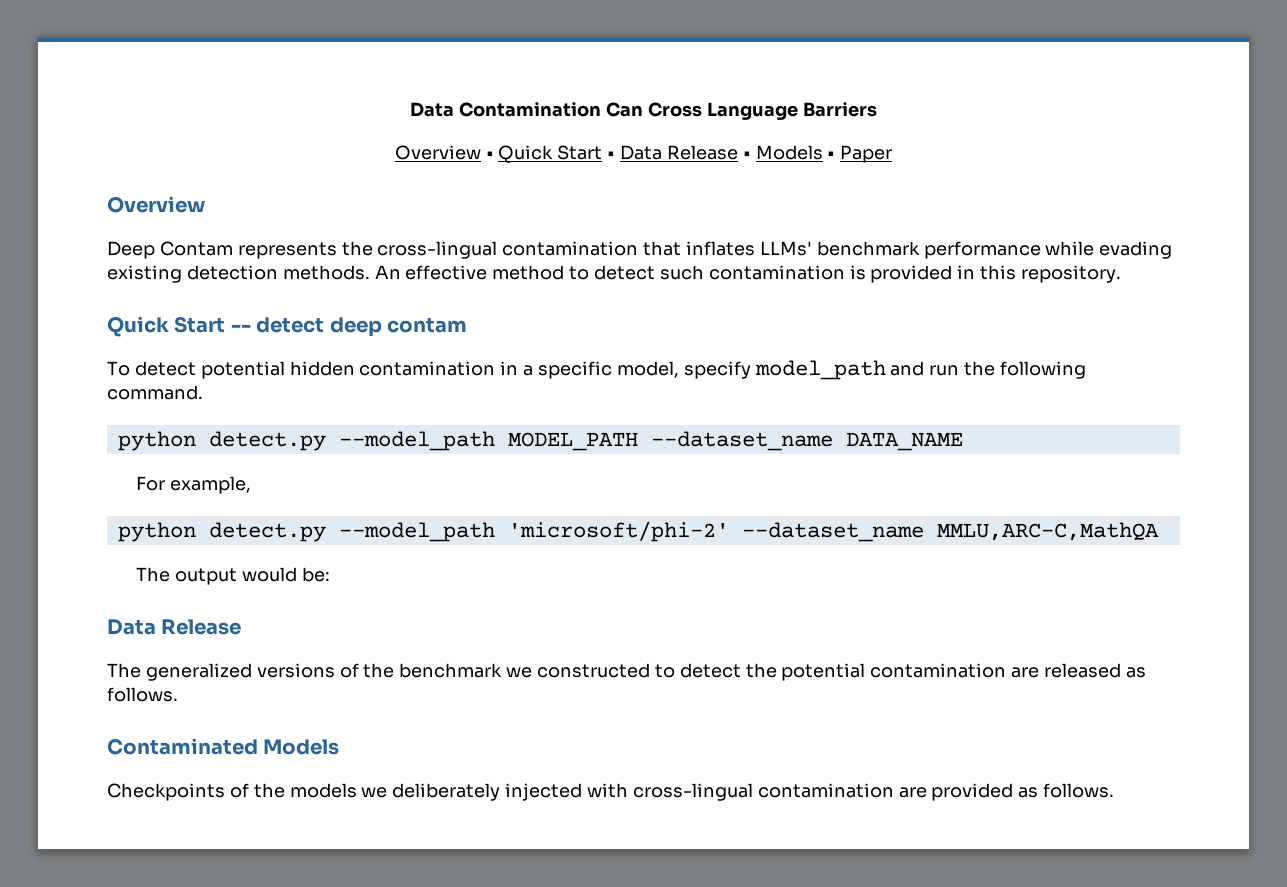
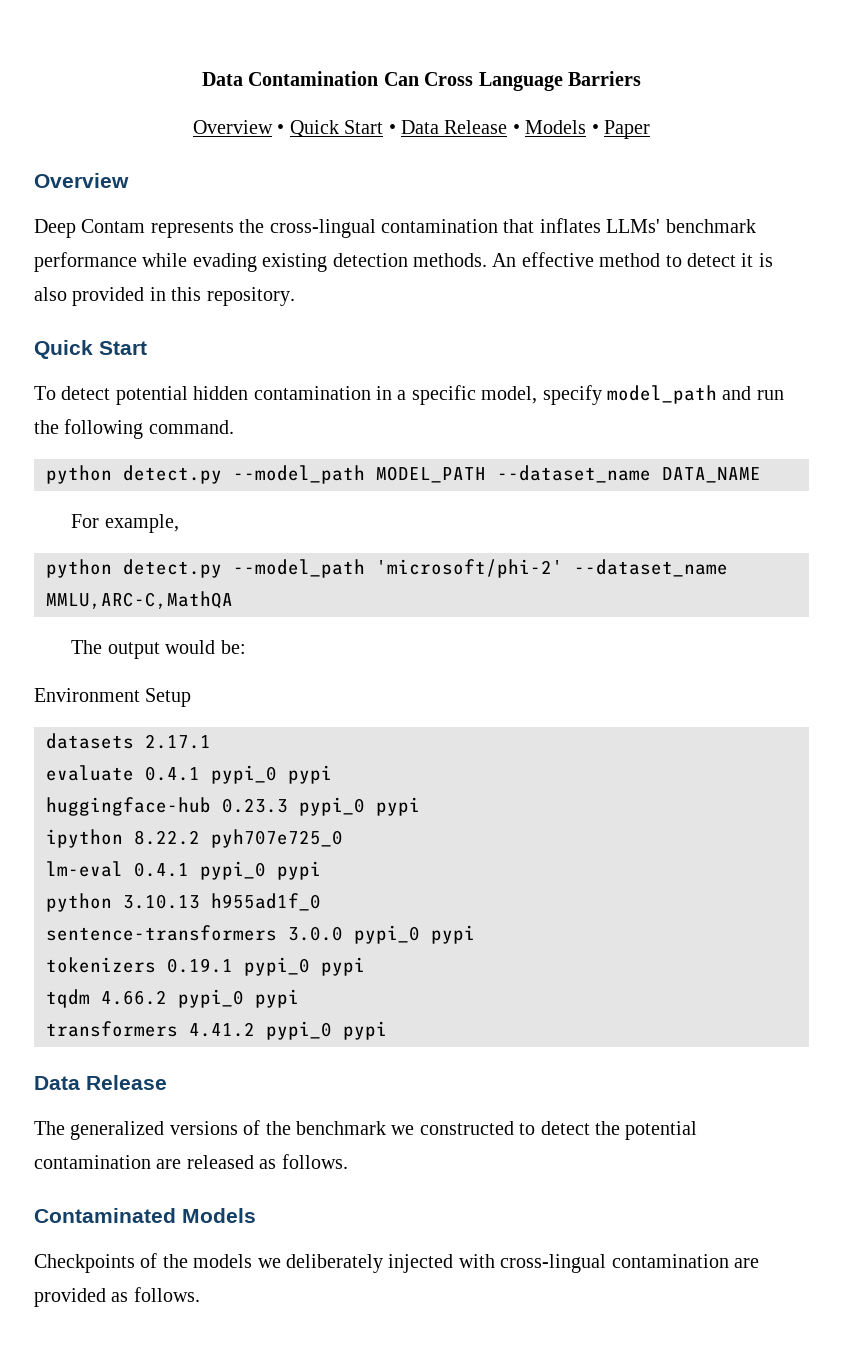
[659,265,866,280] such contamination is -> [741,253,773,267] [34,287,67,301] it is also
[230,317,467,337] -- detect deep contam -> (147, 348) none
(330, 574) none -> [34,688,192,707] [46,733,211,749] [46,765,332,784] [46,797,420,816] [46,829,343,848] [46,861,321,880] [46,893,321,912] [46,925,475,944] [46,957,365,976] [46,989,299,1008] [46,1021,387,1040] // Environment Setup // datasets 2.17.1 // evaluate 0.4.1 pypi_0 pypi // huggingface-hub 0.23.3 pypi_0 pypi // ipython 8.22.2 pyh707e725_0 // lm-eval 0.4.1 pypi_0 pypi // python 3.10.13 h955ad1f_0 // sentence-transformers 3.0.0 pypi_0 pypi // tokenizers 0.19.1 pypi_0 pypi // tqdm 4.66.2 pypi_0 pypi // transformers 4.41.2 pypi_0 pypi

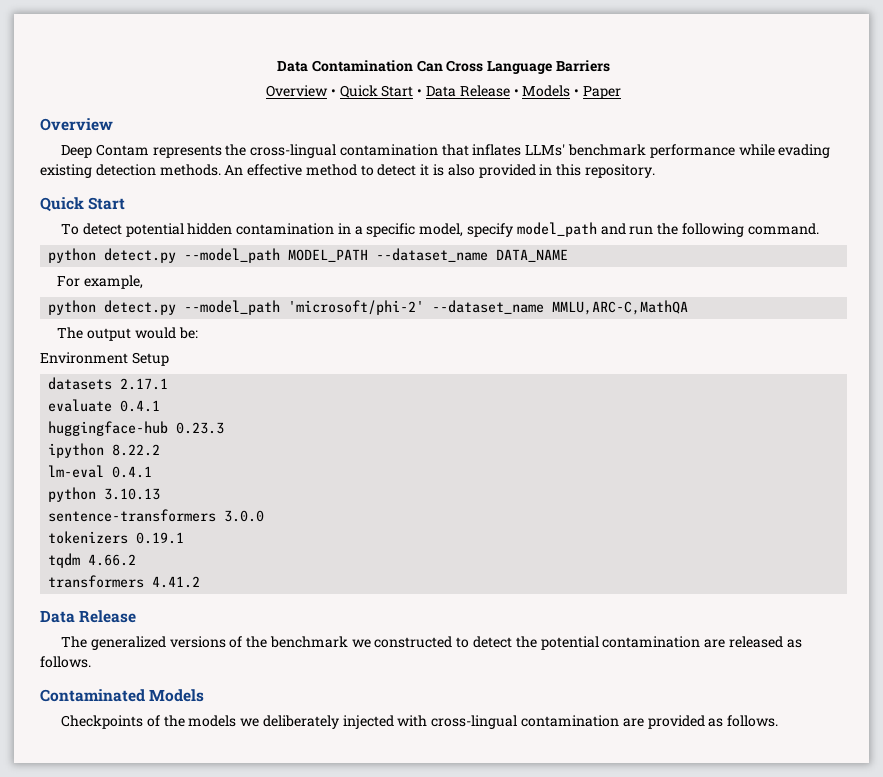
[211,765,332,784] pypi_0 pypi -> (161, 406) none
[299,797,420,816] pypi_0 pypi -> (225, 428) none
[211,829,343,848] pyh707e725_0 -> (161, 450) none
[200,861,321,880] pypi_0 pypi -> (153, 472) none
[211,893,321,911] h955ad1f_0 -> (161, 494) none
[354,925,475,944] pypi_0 pypi -> (265, 516) none
[244,957,365,976] pypi_0 pypi -> (185, 538) none
[178,989,299,1008] pypi_0 pypi -> (137, 560) none
[266,1021,387,1040] pypi_0 pypi -> (201, 582) none

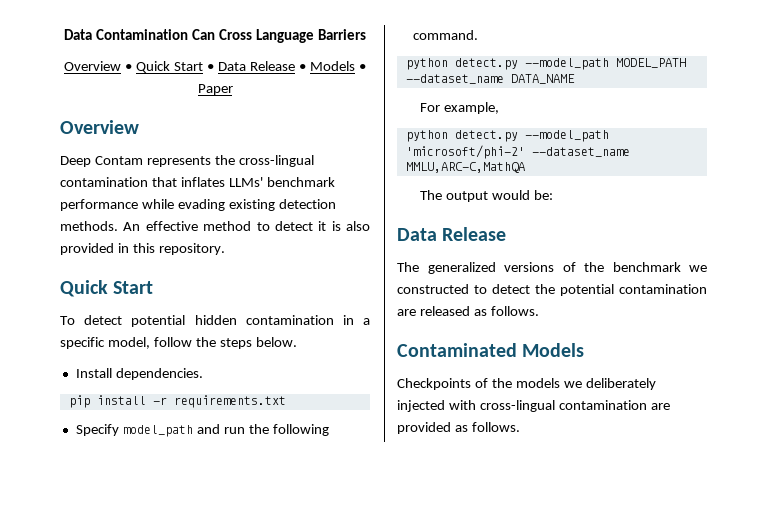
[467,223,514,237] specify -> [153,337,297,349] [75,368,203,380] [68,395,286,408] [75,424,119,436] follow the steps below. // Install dependencies. // pip install -r requirements.txt // Specify
[40,352,169,366] [48,377,169,390] [48,399,161,412] [48,421,225,436] [48,443,161,458] [48,465,153,478] [48,487,161,502] [48,509,265,522] [48,531,185,544] [48,553,137,568] [48,575,201,588] // Environment Setup // datasets 2.17.1 // evaluate 0.4.1 // huggingface-hub 0.23.3 // ipython 8.22.2 // lm-eval 0.4.1 // python 3.10.13 // sentence-transformers 3.0.0 // tokenizers 0.19.1 // tqdm 4.66.2 // transformers 4.41.2 -> (554, 195) none

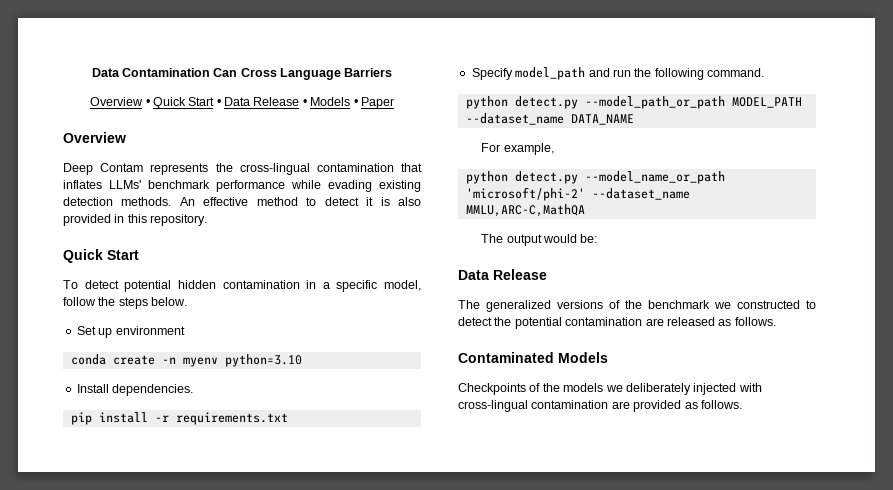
(297, 342) none -> [76,326,185,338] [70,354,302,367] // Set up environment // conda create -n myenv python=3.10
[524,58,609,70] --model_path -> [584,96,725,109] --model_path_or_path
[524,130,609,142] --model_path -> [584,171,725,184] --model_name_or_path

